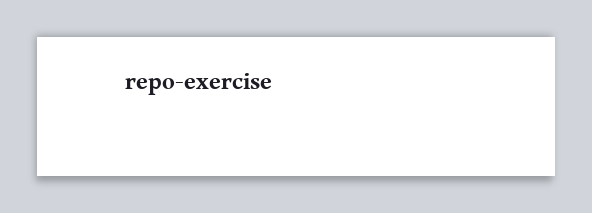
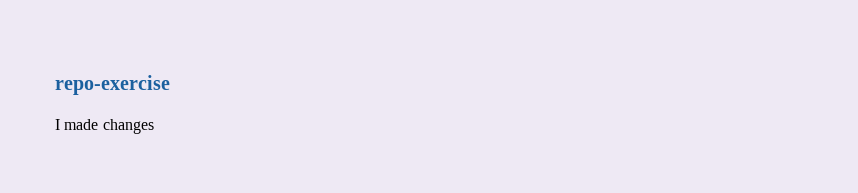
(272, 84) none -> [55,119,154,134] // I made changes

